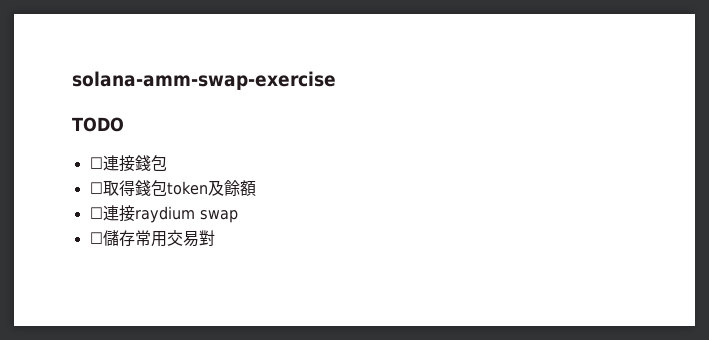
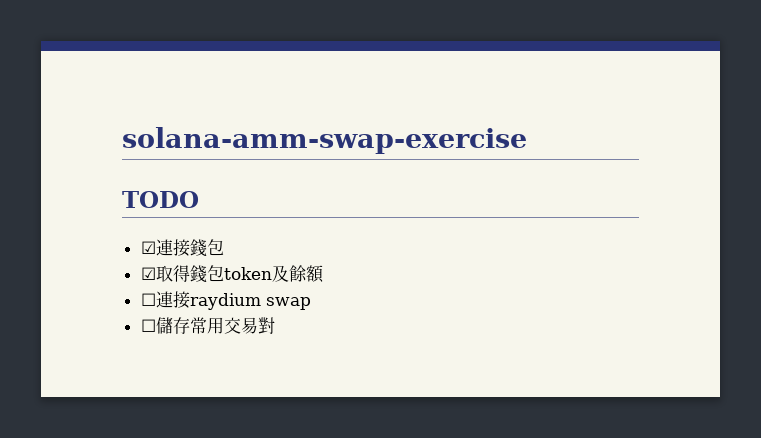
[89,157,103,169] ☐ -> [140,241,156,254] ☑
[89,182,103,194] ☐ -> [140,267,156,280] ☑

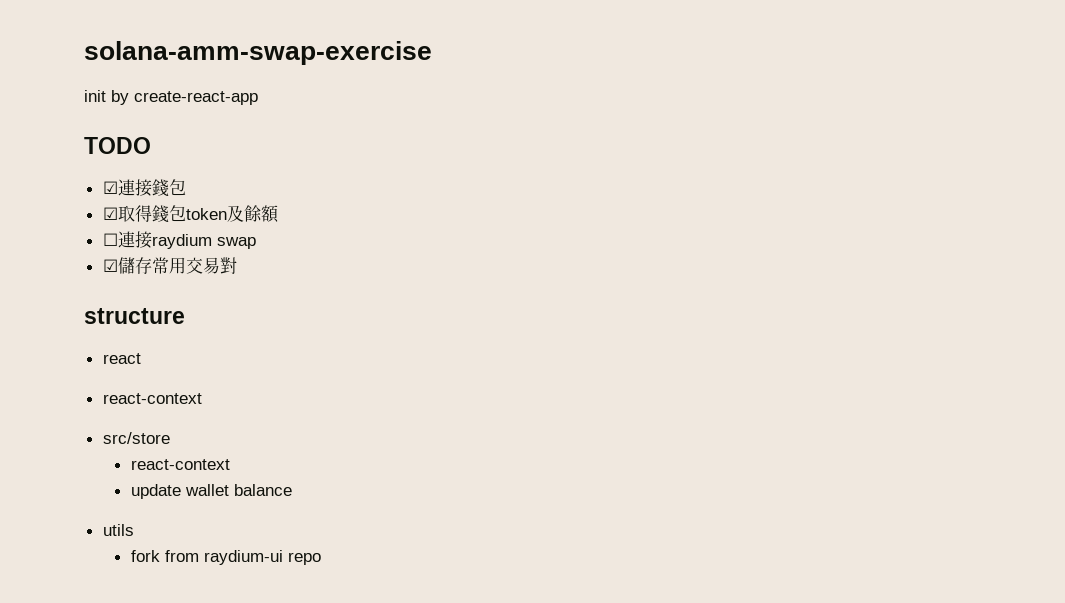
(527, 140) none -> [84,90,258,105] // init by create-react-app
[140,319,156,332] ☐ -> [102,259,118,272] ☑
(275, 325) none -> [84,308,185,324] [102,353,141,364] [102,393,202,404] [102,432,170,444] [130,459,230,470] [130,484,292,499] [102,524,134,536] [130,550,321,565] // structure // react // react-context // src/store // react-context // update wallet balance // utils // fork from raydium-ui repo

